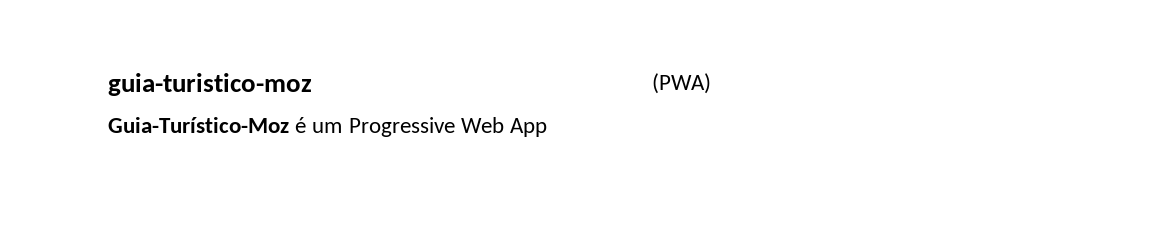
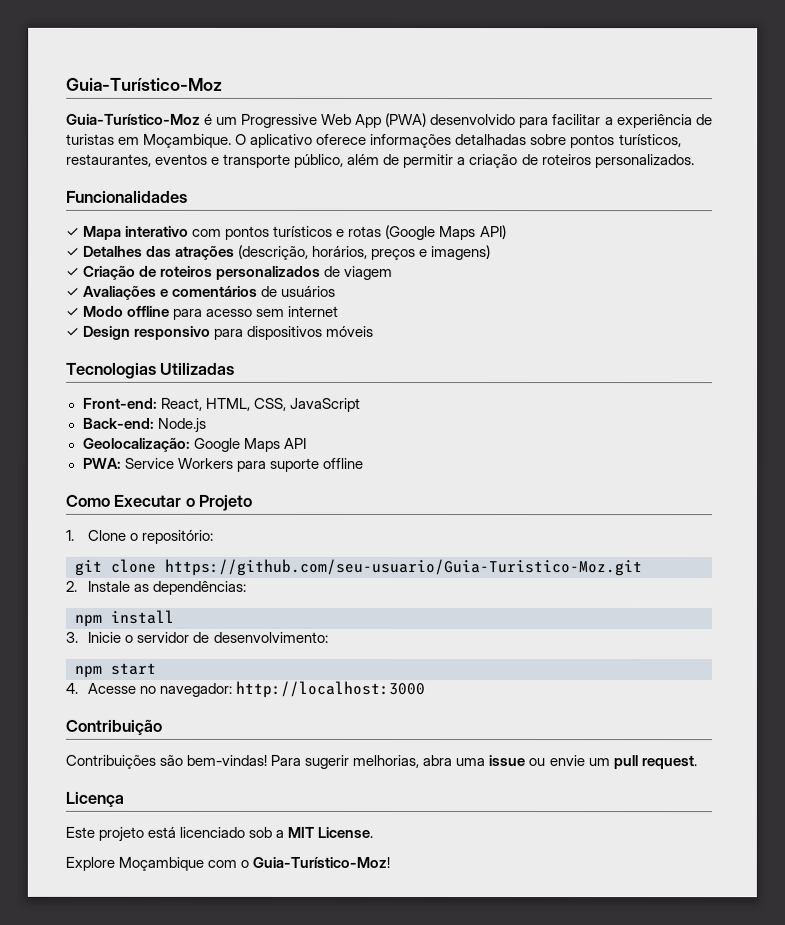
[108,73,312,96] guia-turistico-moz -> [66,77,223,91] Guia-Turístico-Moz
(711, 83) none -> [430,114,713,129] [66,133,682,149] [66,153,695,169] [66,190,188,203] [66,224,507,241] [66,244,492,261] [66,265,394,281] [66,285,337,300] [66,305,340,320] [66,325,375,340] [66,362,236,379] [82,397,361,412] [82,417,207,433] [82,437,307,452] [81,457,364,472] [65,494,253,511] [65,529,214,544] [74,558,642,577] [65,580,247,595] [74,609,174,627] [65,631,328,643] [74,662,156,678] [65,680,426,699] [65,718,162,735] [65,754,697,770] [65,791,124,807] [65,826,374,842] [65,856,391,871] desenvolvido para facilitar a experiência de turistas em Moçambique. O aplicativo oferece informações detalhadas sobre pontos turísticos, restaurantes, eventos e transporte público, além de permitir a criação de roteiros personalizados. // Funcionalidades // ✓ Mapa interativo com pontos turísticos e rotas (Google Maps API) // ✓ Detalhes das atrações (descrição, horários, preços e imagens) // ✓ Criação de roteiros personalizados de viagem // ✓ Avaliações e comentários de usuários // ✓ Modo offline para acesso sem internet // ✓ Design responsivo para dispositivos móveis // Tecnologias Utilizadas // Front-end: React, HTML, CSS, JavaScript // Back-end: Node.js // Geolocalização: Google Maps API // PWA: Service Workers para suporte offline // Como Executar o Projeto // 1. Clone o repositório: // git clone https://github.com/seu-usuario/Guia-Turistico-Moz.git // 2. Instale as dependências: // npm install // 3. Inicie o servidor de desenvolvimento: // npm start // 4. Acesse no navegador: http://localhost:3000 // Contribuição // Contribuições são bem-vindas! Para sugerir melhorias, abra uma issue ou envie um pull request. // Licença // Este projeto está licenciado sob a MIT License. // Explore Moçambique com o Guia-Turístico-Moz!

